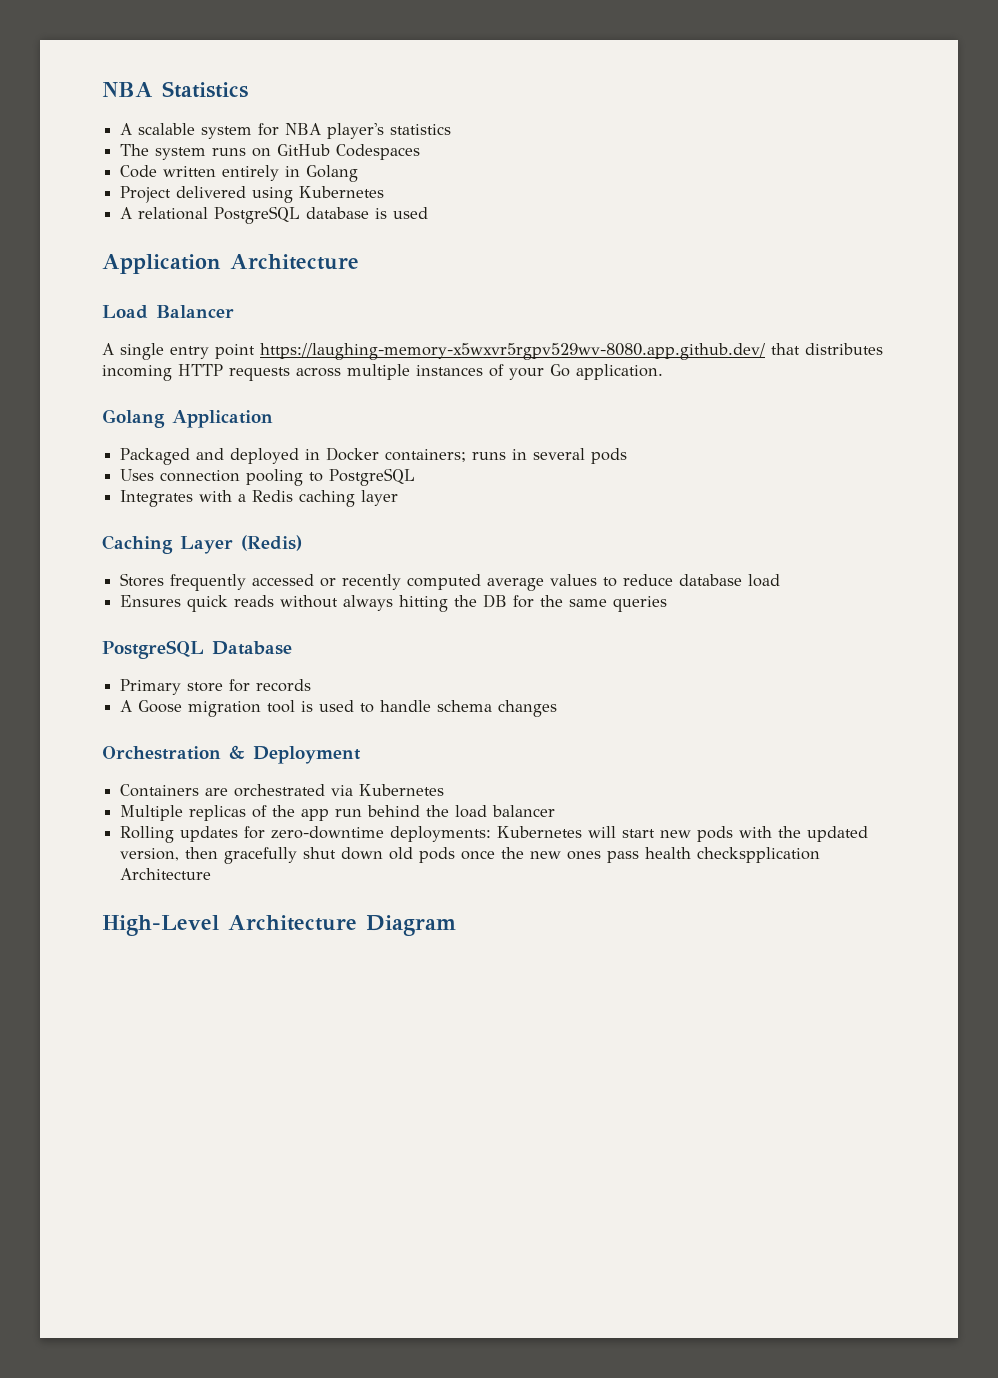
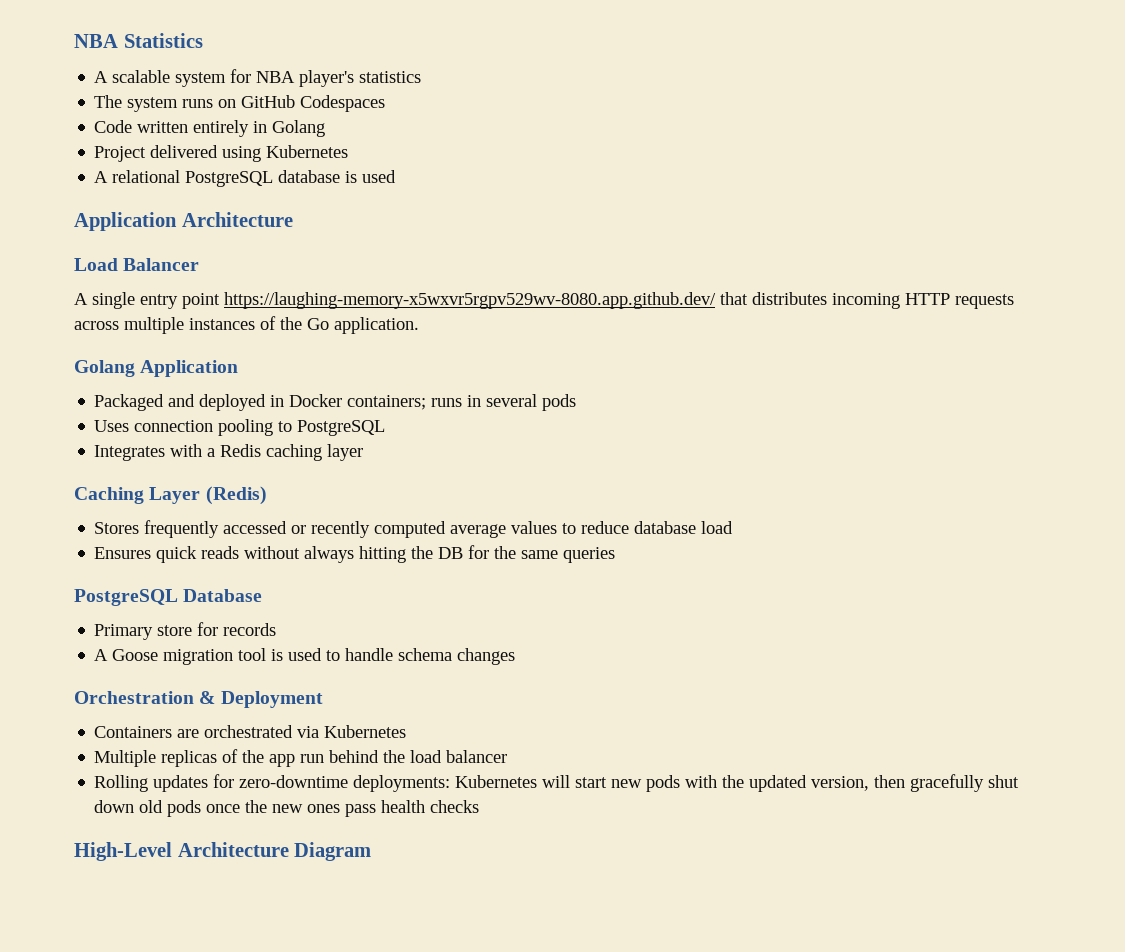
[509,368,544,380] your -> [280,317,302,330] the
[697,847,821,863] [120,868,212,880] checkspplication Architecture -> [430,800,480,813] checks

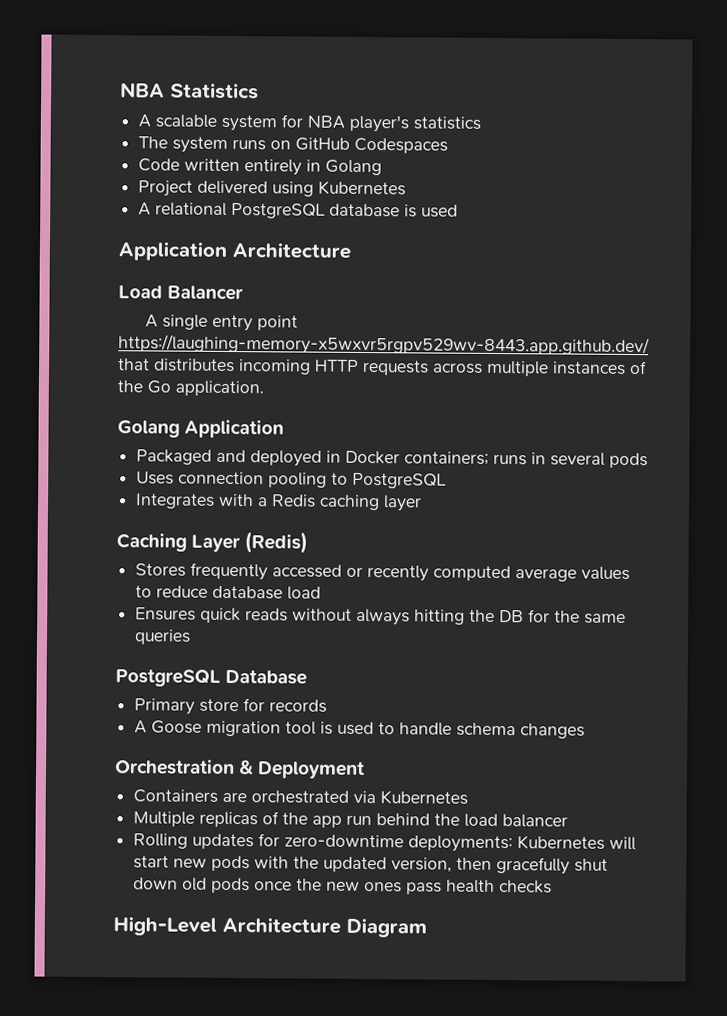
[224,292,716,309] https://laughing-memory-x5wxvr5rgpv529wv-8080.app.github.dev/ -> [118,334,650,357] https://laughing-memory-x5wxvr5rgpv529wv-8443.app.github.dev/

